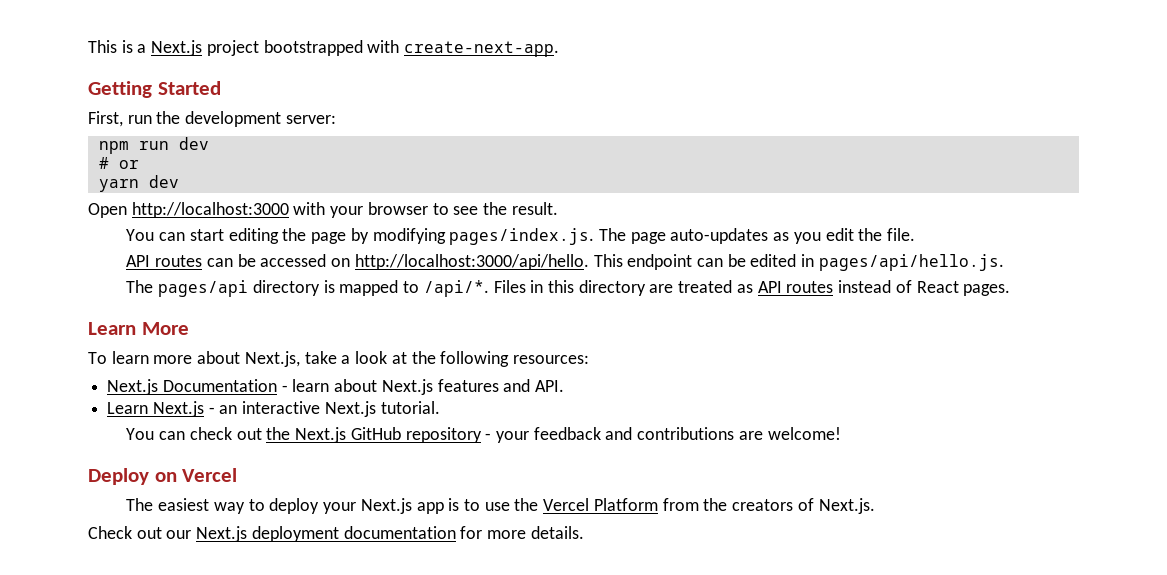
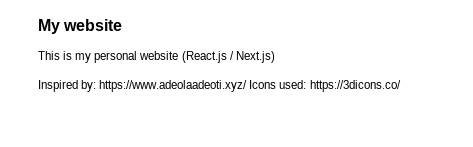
[88,40,560,57] [88,81,221,98] [88,111,336,127] [98,137,209,154] [98,157,139,169] [98,175,179,192] [88,202,558,218] [126,228,916,245] [126,254,1004,271] [126,280,1011,297] [88,322,189,335] [88,351,589,367] [107,379,565,395] [107,401,440,417] [126,427,841,443] [88,468,238,485] [126,498,875,514] [88,526,584,542] This is a Next.js project bootstrapped with create-next-app. // Getting Started // First, run the development server: // npm run dev // # or // yarn dev // Open http://localhost:3000 with your browser to see the result. // You can start editing the page by modifying pages/index.js. The page auto-updates as you edit the file. // API routes can be accessed on http://localhost:3000/api/hello. This endpoint can be edited in pages/api/hello.js. // The pages/api directory is mapped to /api/*. Files in this directory are treated as API routes instead of React pages. // Learn More // To learn more about Next.js, take a look at the following resources: // Next.js Documentation - learn about Next.js features and API. // Learn Next.js - an interactive Next.js tutorial. // You can check out the Next.js GitHub repository - your feedback and contributions are welcome! // Deploy on Vercel // The easiest way to deploy your Next.js app is to use the Vercel Platform from the creators of Next.js. // Check out our Next.js deployment documentation for more details. -> [38,19,123,34] [38,51,275,63] [38,80,401,92] My website // This is my personal website (React.js / Next.js) // Inspired by: https://www.adeolaadeoti.xyz/ Icons used: https://3dicons.co/

